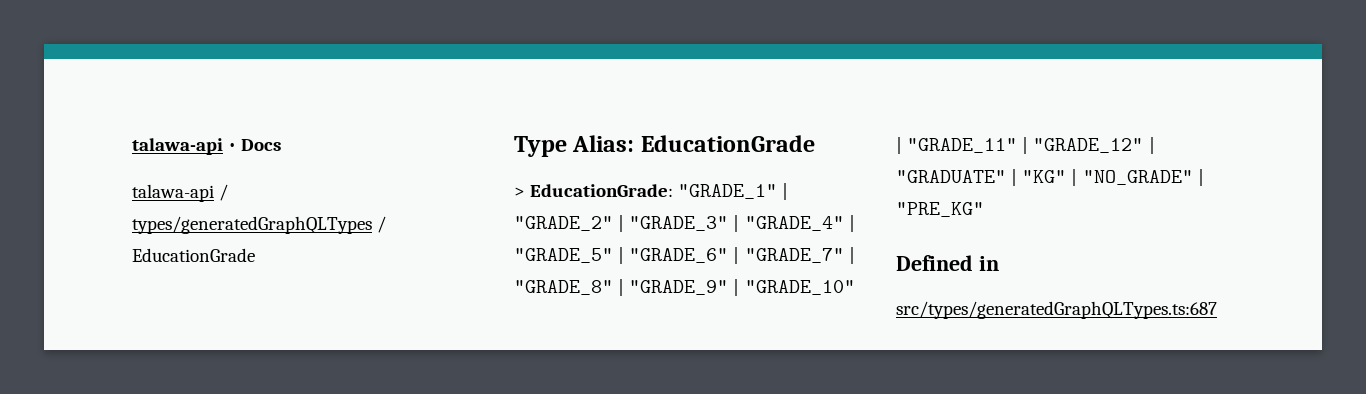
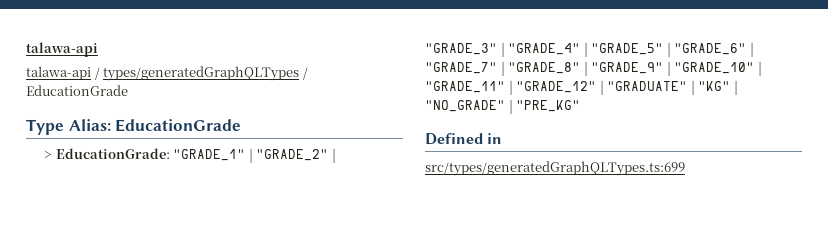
[132,138,282,155] talawa-api • Docs -> [26,42,98,57] talawa-api
[896,301,1217,319] src/types/generatedGraphQLTypes.ts:687 -> [425,161,685,176] src/types/generatedGraphQLTypes.ts:699

